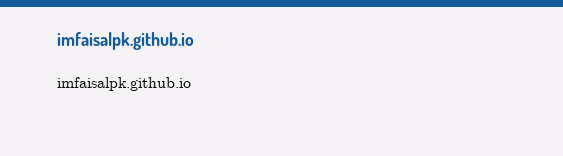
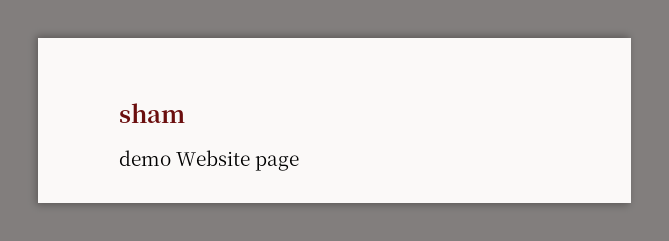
[57,32,194,50] [57,77,191,91] imfaisalpk.github.io // imfaisalpk.github.io -> [119,103,185,123] [119,150,300,171] sham // demo Website page

